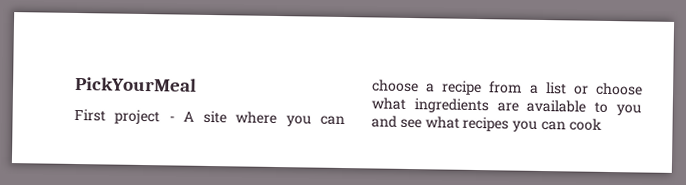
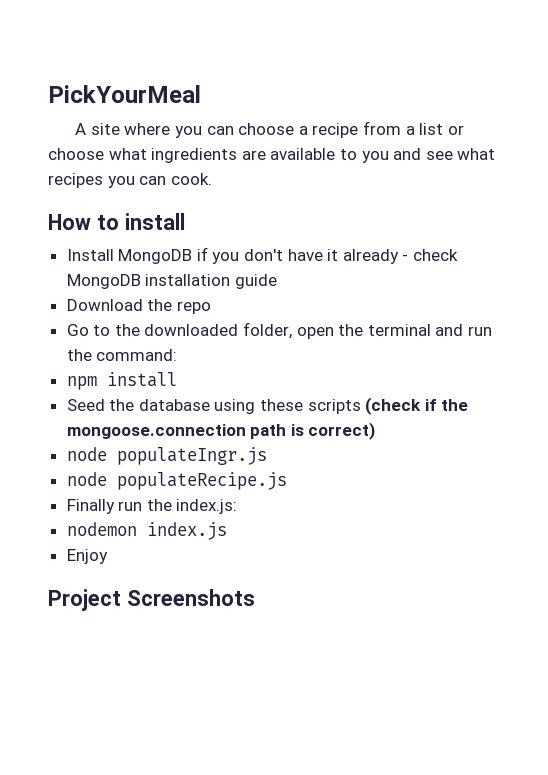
[74,108,175,125] First project - -> (201, 94) none
[568,118,602,131] cook -> [170,173,212,185] [48,213,185,230] [66,247,459,264] [66,274,277,289] [66,299,211,314] [66,322,493,339] [66,349,178,361] [66,372,177,390] [66,397,469,415] [66,422,376,440] [66,447,267,465] [66,472,287,490] [66,499,238,514] [66,522,227,540] [66,549,108,564] [48,589,255,611] cook. // How to install // Install MongoDB if you don't have it already - check MongoDB installation guide // Download the repo // Go to the downloaded folder, open the terminal and run the command: // npm install // Seed the database using these scripts (check if the mongoose.connection path is correct) // node populateIngr.js // node populateRecipe.js // Finally run the index.js: // nodemon index.js // Enjoy // Project Screenshots

